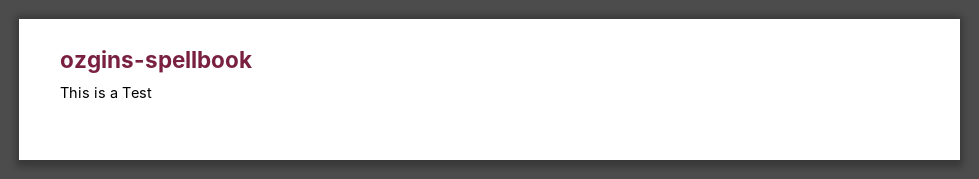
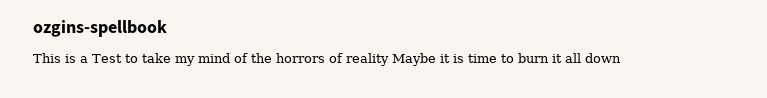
(152, 92) none -> [124,53,621,66] to take my mind of the horrors of reality Maybe it is time to burn it all down

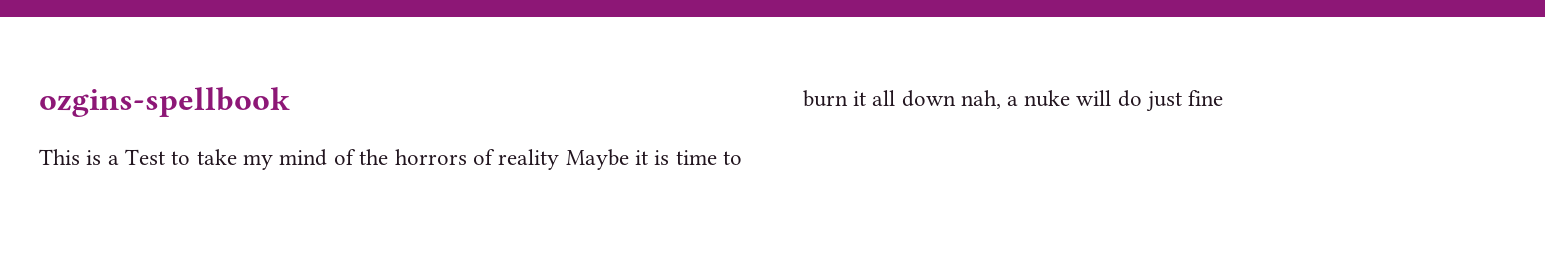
(621, 58) none -> [960,90,1224,112] nah, a nuke will do just fine

